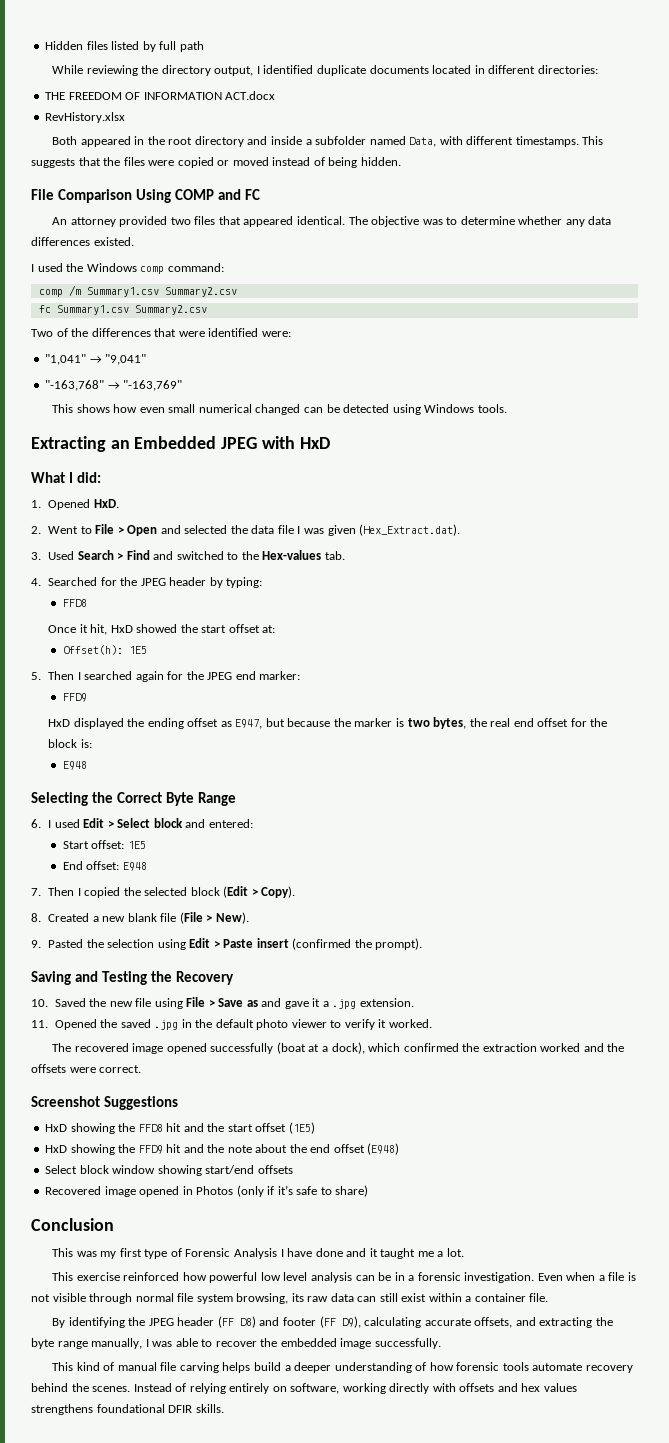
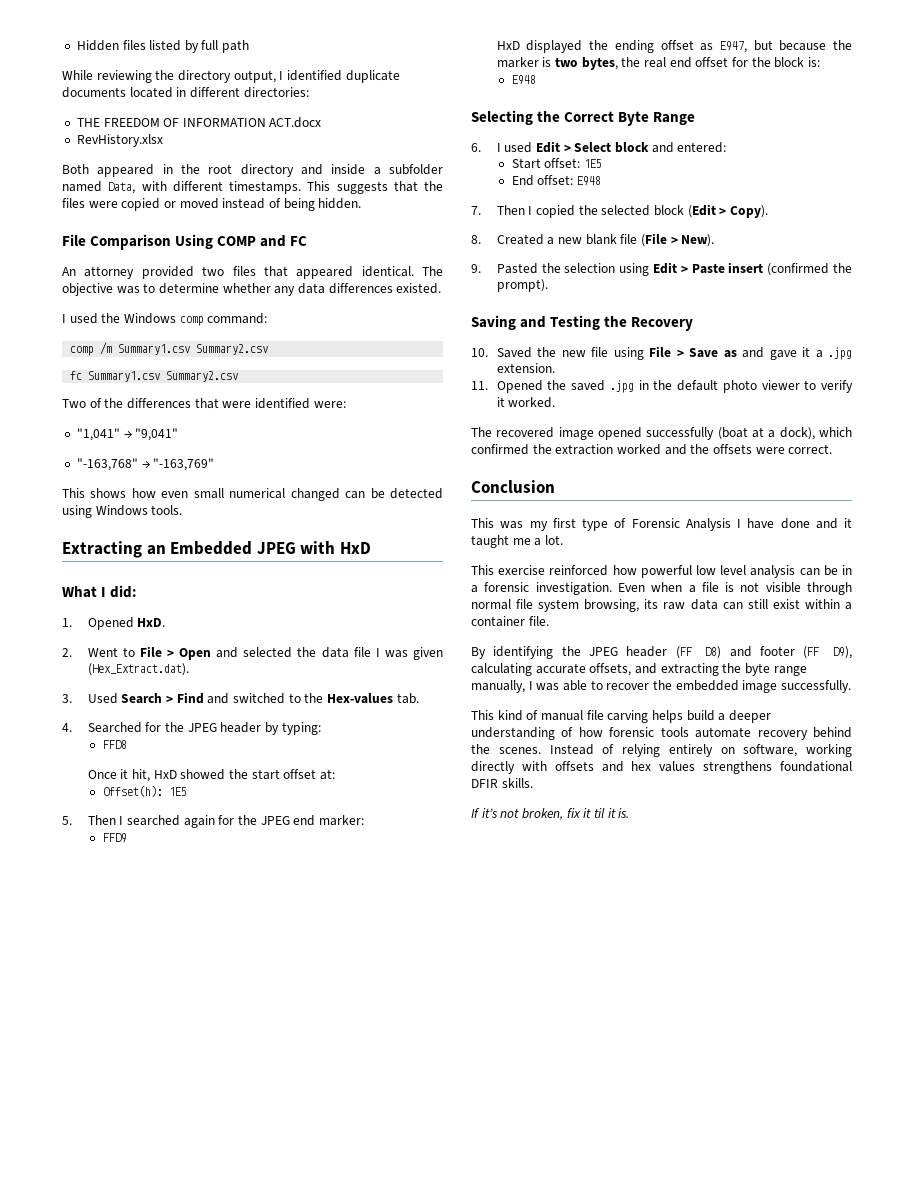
[31,1096,179,1110] [45,1122,315,1134] [45,1143,400,1155] [45,1165,293,1176] [45,1185,369,1197] // Screenshot Suggestions // HxD showing the FFD8 hit and the start offset (1E5) // HxD showing the FFD9 hit and the note about the end offset (E948) // Select block window showing start/end offsets // Recovered image opened in Photos (only if it’s safe to share) -> (833, 449) none
(224, 1408) none -> [471,808,630,820] // If it’s not broken, fix it til it is.

